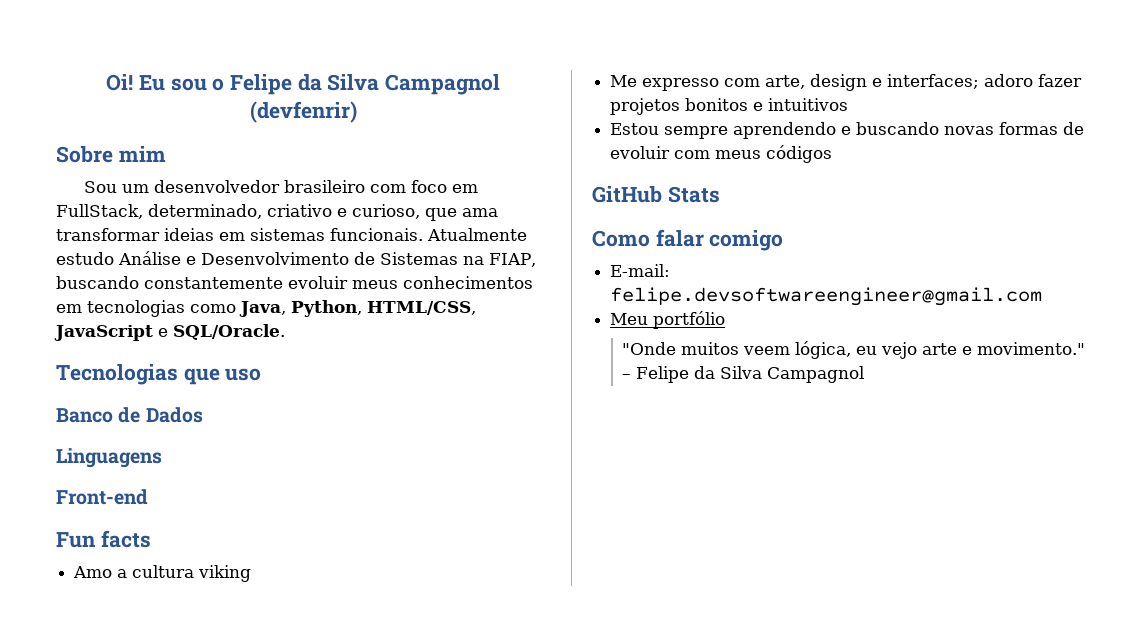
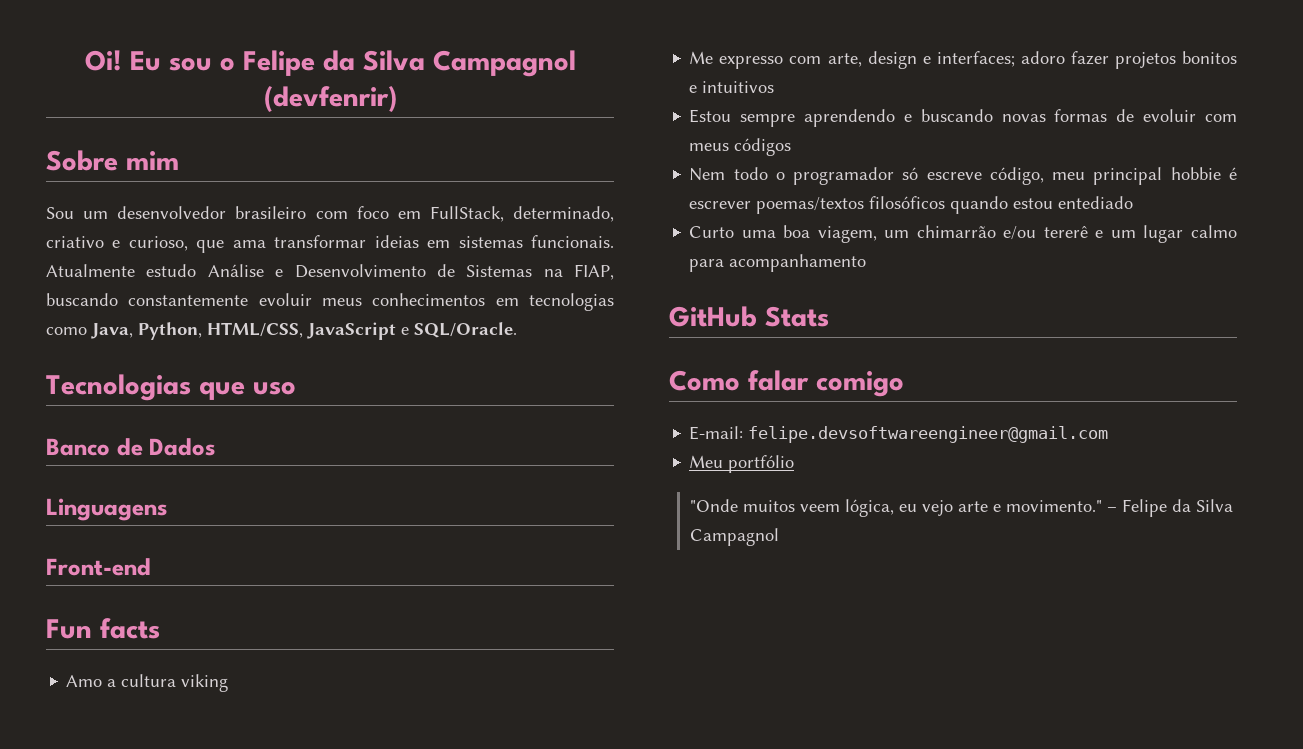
(833, 154) none -> [689,167,1237,185] [689,196,1134,214] [689,225,1237,243] [689,254,867,272] // Nem todo o programador só escreve código, meu principal hobbie é escrever poemas/textos filosóficos quando estou entediado // Curto uma boa viagem, um chimarrão e/ou tererê e um lugar calmo para acompanhamento

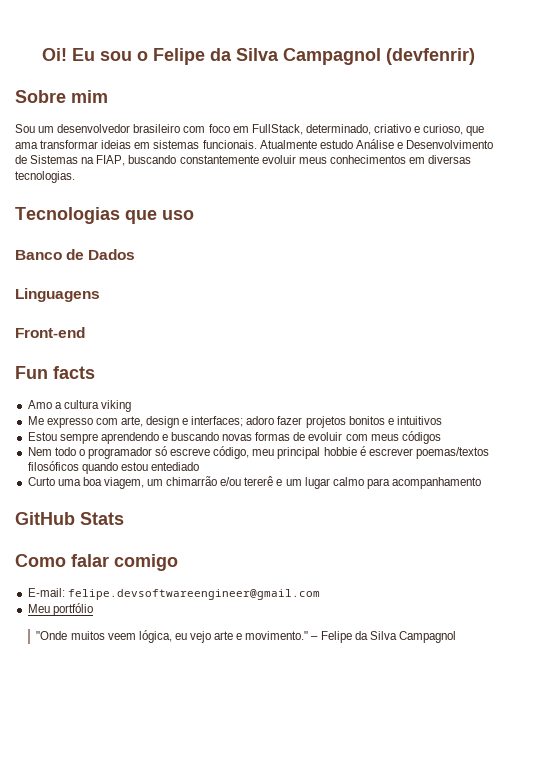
[528,293,614,311] [46,322,517,340] tecnologias como Java, Python, HTML/CSS, JavaScript e SQL/Oracle. -> [428,155,472,164] [15,171,75,183] diversas tecnologias.

